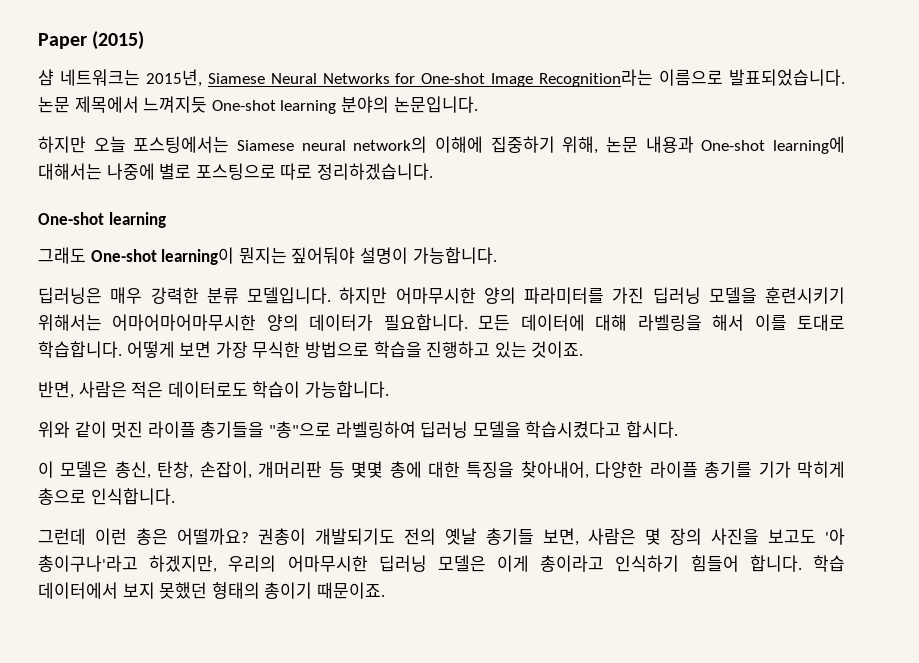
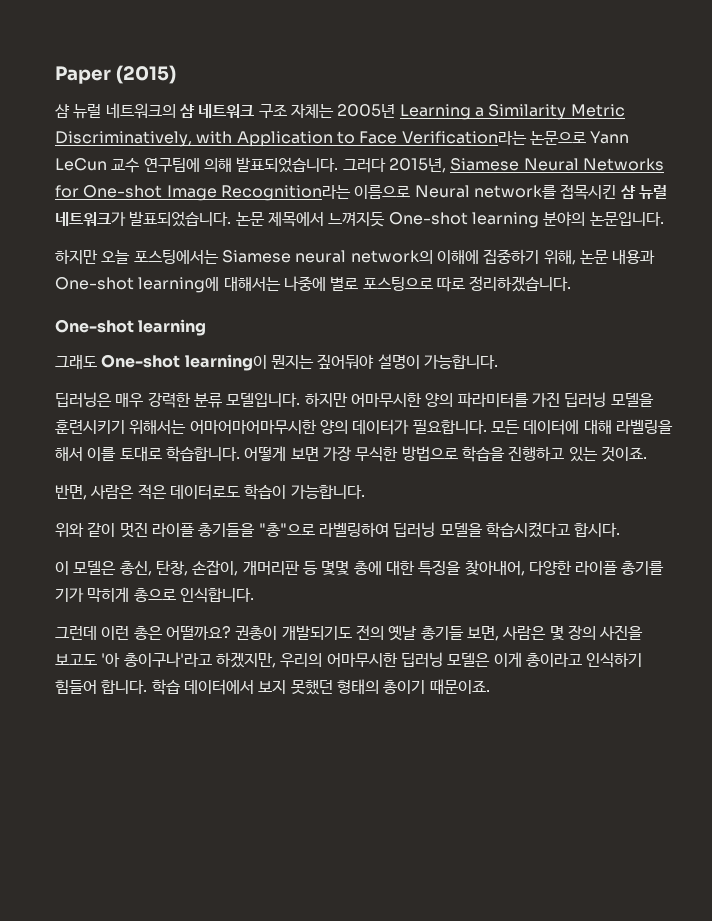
[59,69,140,86] 네트워크는 -> [73,103,625,120] [55,131,630,147] [55,157,386,173] 뉴럴 네트워크의 샴 네트워크 구조 자체는 2005년 Learning a Similarity Metric Discriminatively, with Application to Face Verification라는 논문으로 Yann LeCun 교수 연구팀에 의해 발표되었습니다. 그러다
(724, 77) none -> [414,184,667,200] [55,212,126,227] Neural network를 접목시킨 샴 뉴럴 네트워크가

